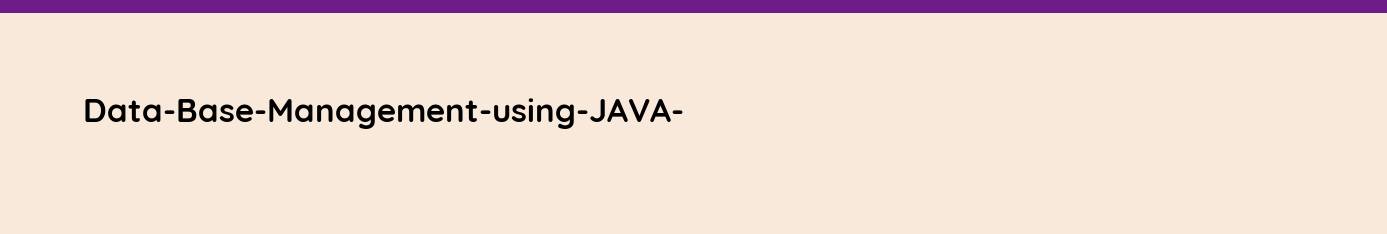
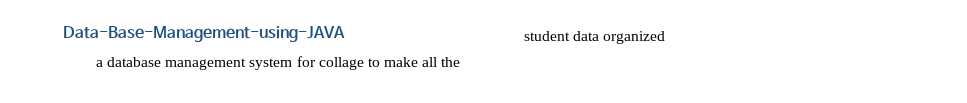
[83,98,684,129] Data-Base-Management-using-JAVA- -> [63,26,345,42] [95,56,461,70] [524,31,666,44] Data-Base-Management-using-JAVA // a database management system for collage to make all the student data organized

